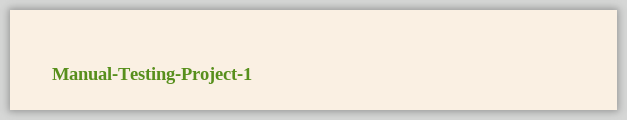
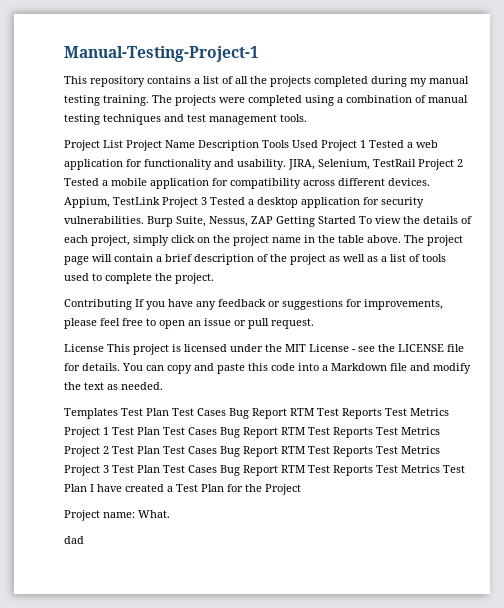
(252, 75) none -> [64,76,469,87] [64,95,468,106] [64,114,307,125] [64,140,438,151] [64,159,463,170] [64,178,430,189] [64,197,424,208] [64,216,472,227] [64,235,463,246] [64,254,446,265] [64,273,214,284] [64,299,443,310] [64,318,314,329] [64,344,464,355] [64,363,471,374] [64,382,163,390] [64,408,449,419] [64,427,440,438] [64,446,440,457] [64,465,465,476] [64,484,301,495] [64,510,170,521] [64,536,84,544] // This repository contains a list of all the projects completed during my manual testing training. The projects were completed using a combination of manual testing techniques and test management tools. // Project List Project Name Description Tools Used Project 1 Tested a web application for functionality and usability. JIRA, Selenium, TestRail Project 2 Tested a mobile application for compatibility across different devices. Appium, TestLink Project 3 Tested a desktop application for security vulnerabilities. Burp Suite, Nessus, ZAP Getting Started To view the details of each project, simply click on the project name in the table above. The project page will contain a brief description of the project as well as a list of tools used to complete the project. // Contributing If you have any feedback or suggestions for improvements, please feel free to open an issue or pull request. // License This project is licensed under the MIT License - see the LICENSE file for details. You can copy and paste this code into a Markdown file and modify the text as needed. // Templates Test Plan Test Cases Bug Report RTM Test Reports Test Metrics Project 1 Test Plan Test Cases Bug Report RTM Test Reports Test Metrics Project 2 Test Plan Test Cases Bug Report RTM Test Reports Test Metrics Project 3 Test Plan Test Cases Bug Report RTM Test Reports Test Metrics Test Plan I have created a Test Plan for the Project // Project name: What. // dad

